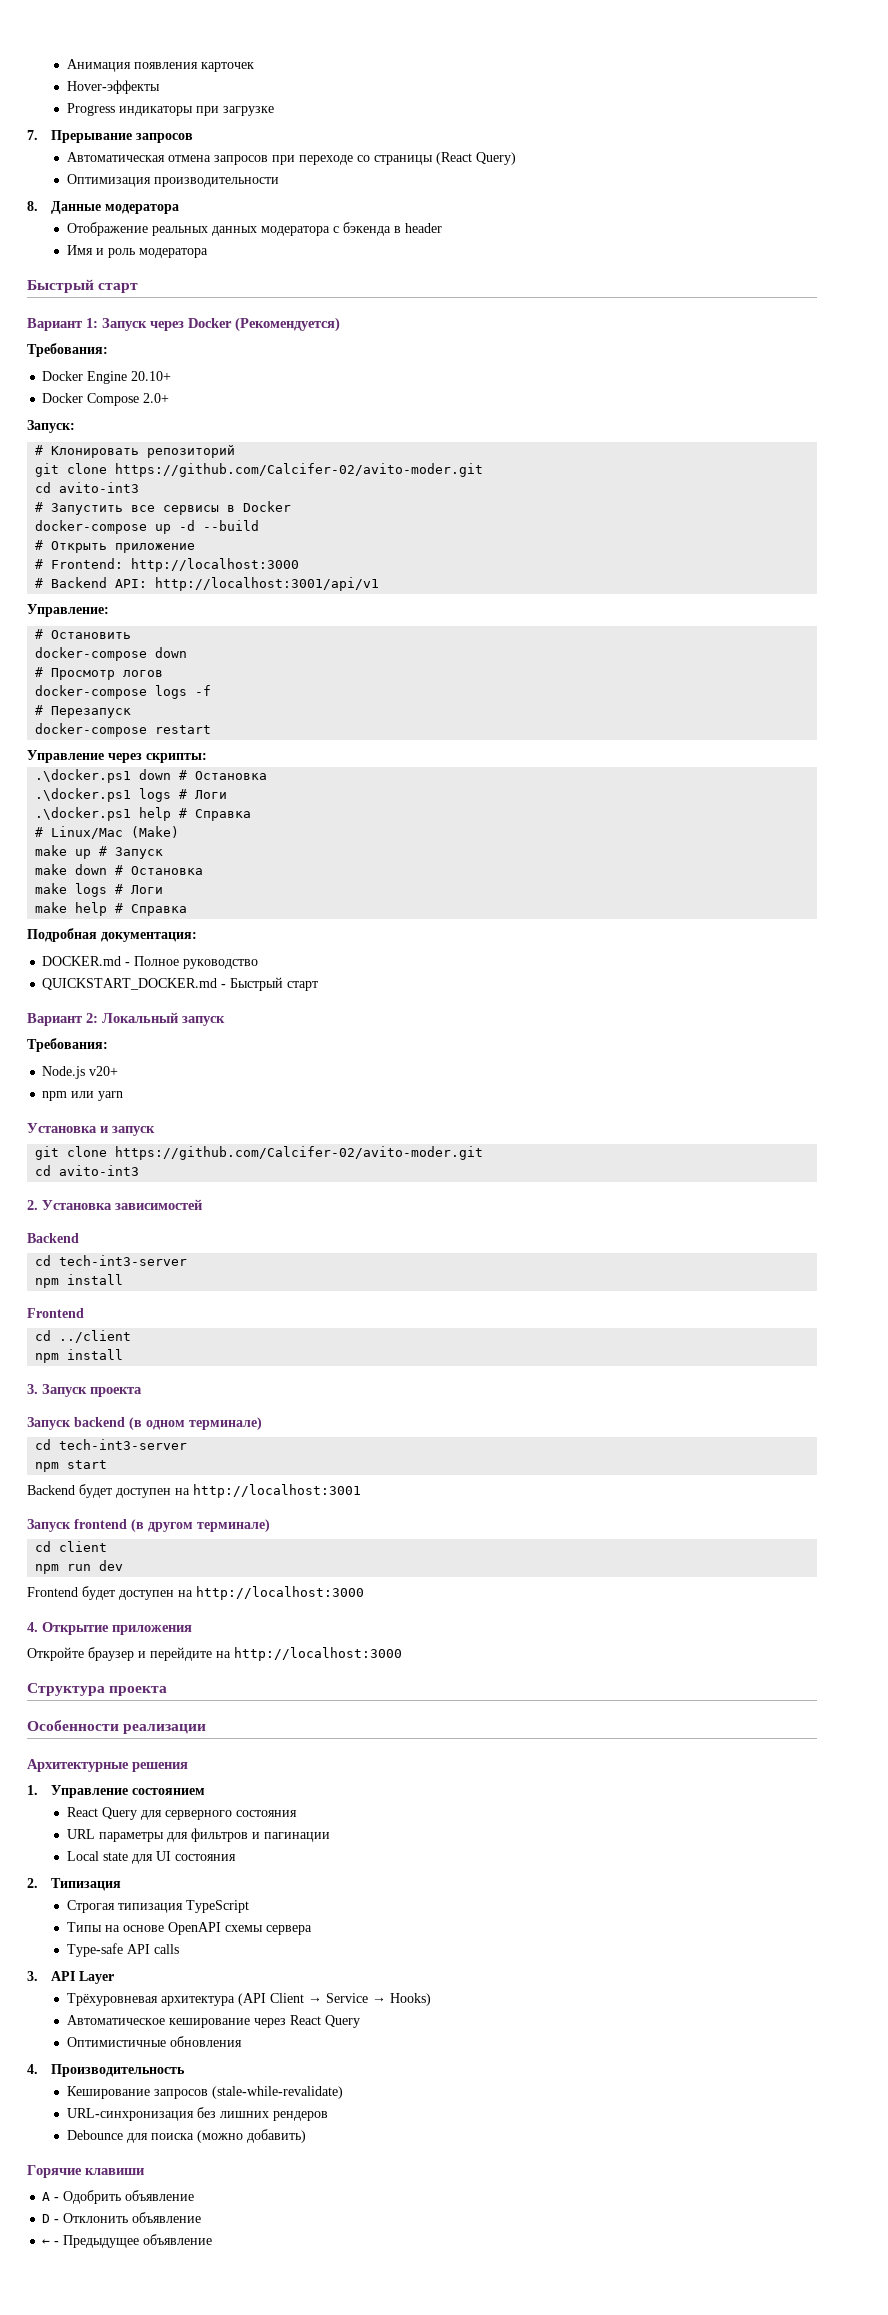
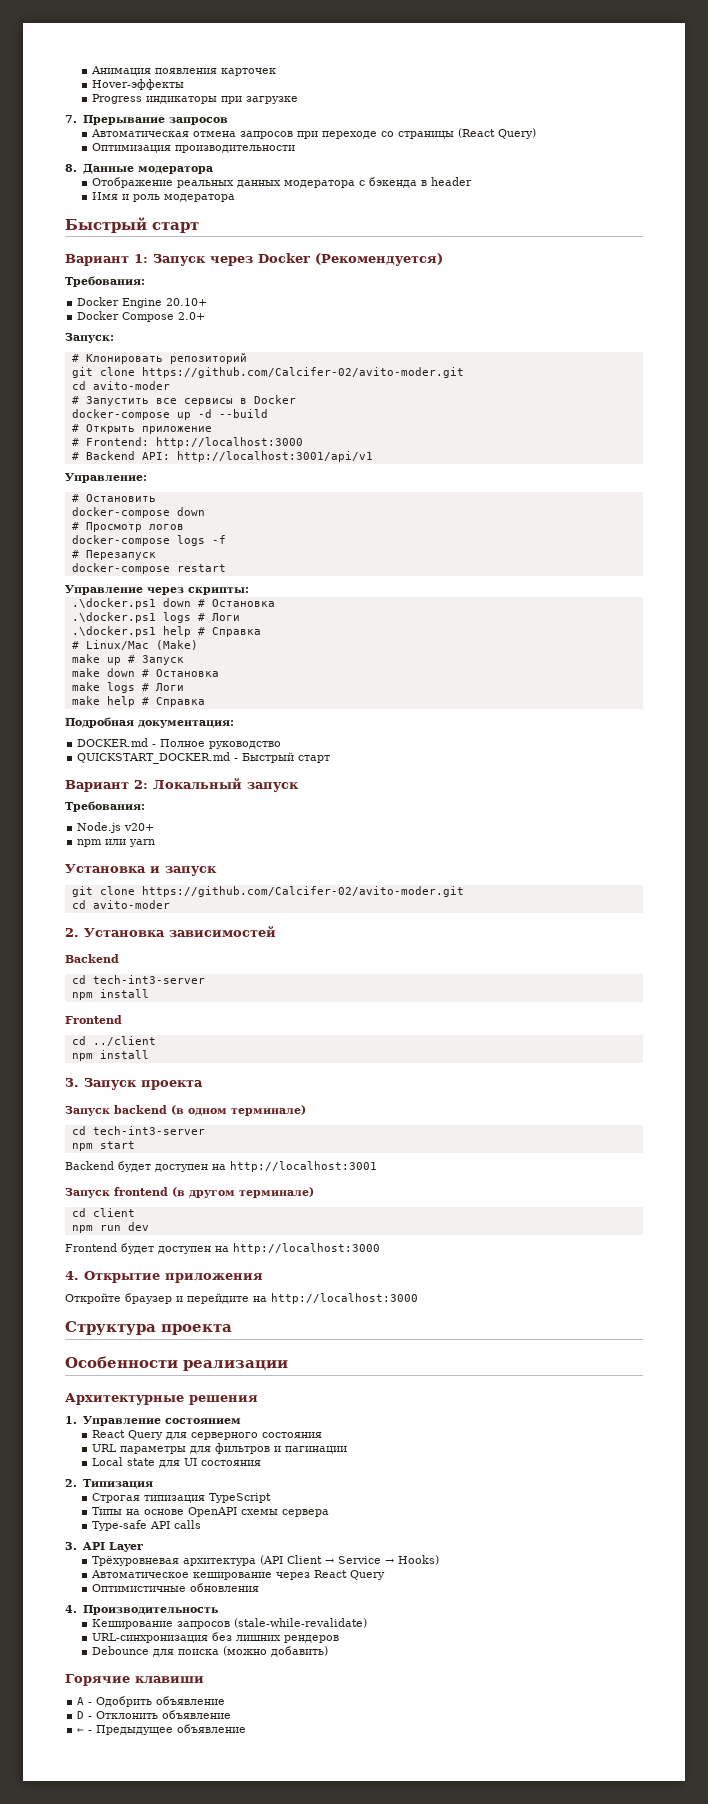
[59,482,140,493] avito-int3 -> [92,381,170,390] avito-moder
[59,1165,140,1176] avito-int3 -> [92,900,170,909] avito-moder

